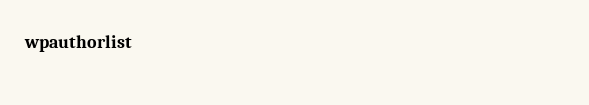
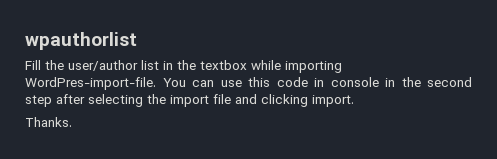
(132, 43) none -> [25,60,342,73] [25,77,472,90] [25,94,354,107] [25,117,72,127] // Fill the user/author list in the textbox while importing WordPres-import-file. You can use this code in console in the second step after selecting the import file and clicking import. // Thanks.

